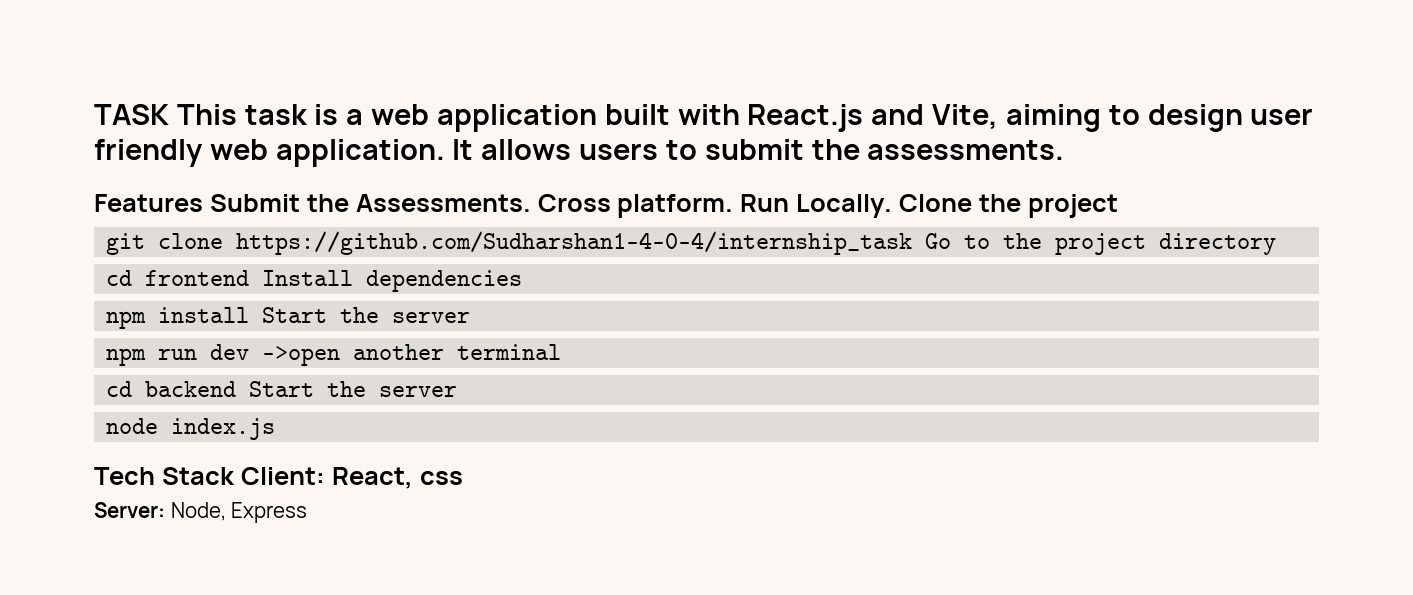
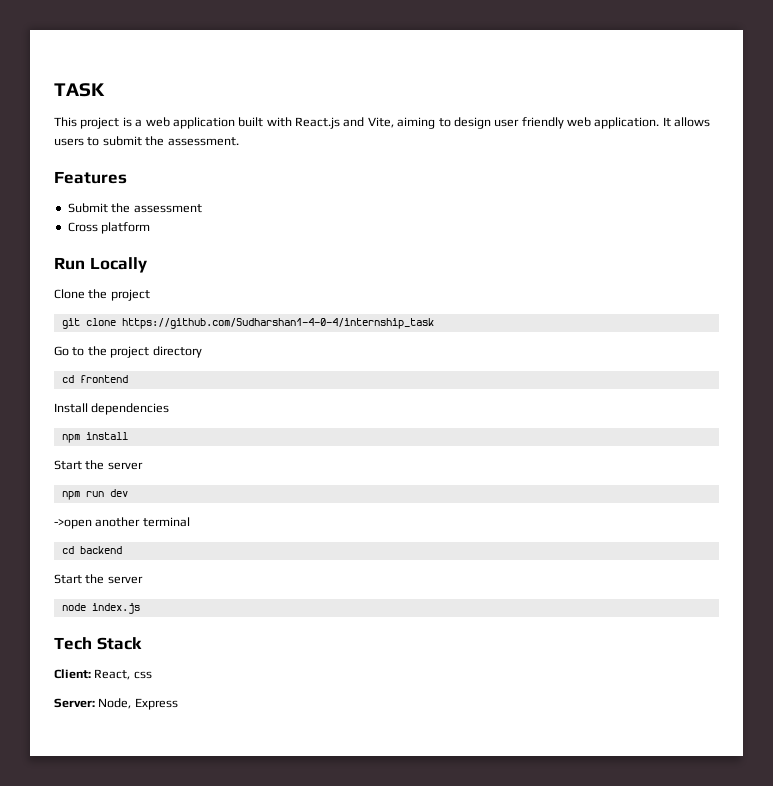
[176,104,308,125] This task -> [54,117,120,129] // This project
[867,140,1065,160] assessments. -> [167,137,239,146] assessment.
(203, 203) none -> (127, 177) //
[355,194,893,218] Assessments. Cross platform. Run Locally. -> [133,204,202,213] [67,222,151,234] [54,257,147,273] assessment // Cross platform // Run Locally //
(913, 243) none -> (434, 323) //
(250, 278) none -> (128, 379) //
(250, 315) none -> (128, 436) //
(250, 352) none -> (128, 493) //
(237, 389) none -> (122, 550) //
(235, 476) none -> (142, 643) //

